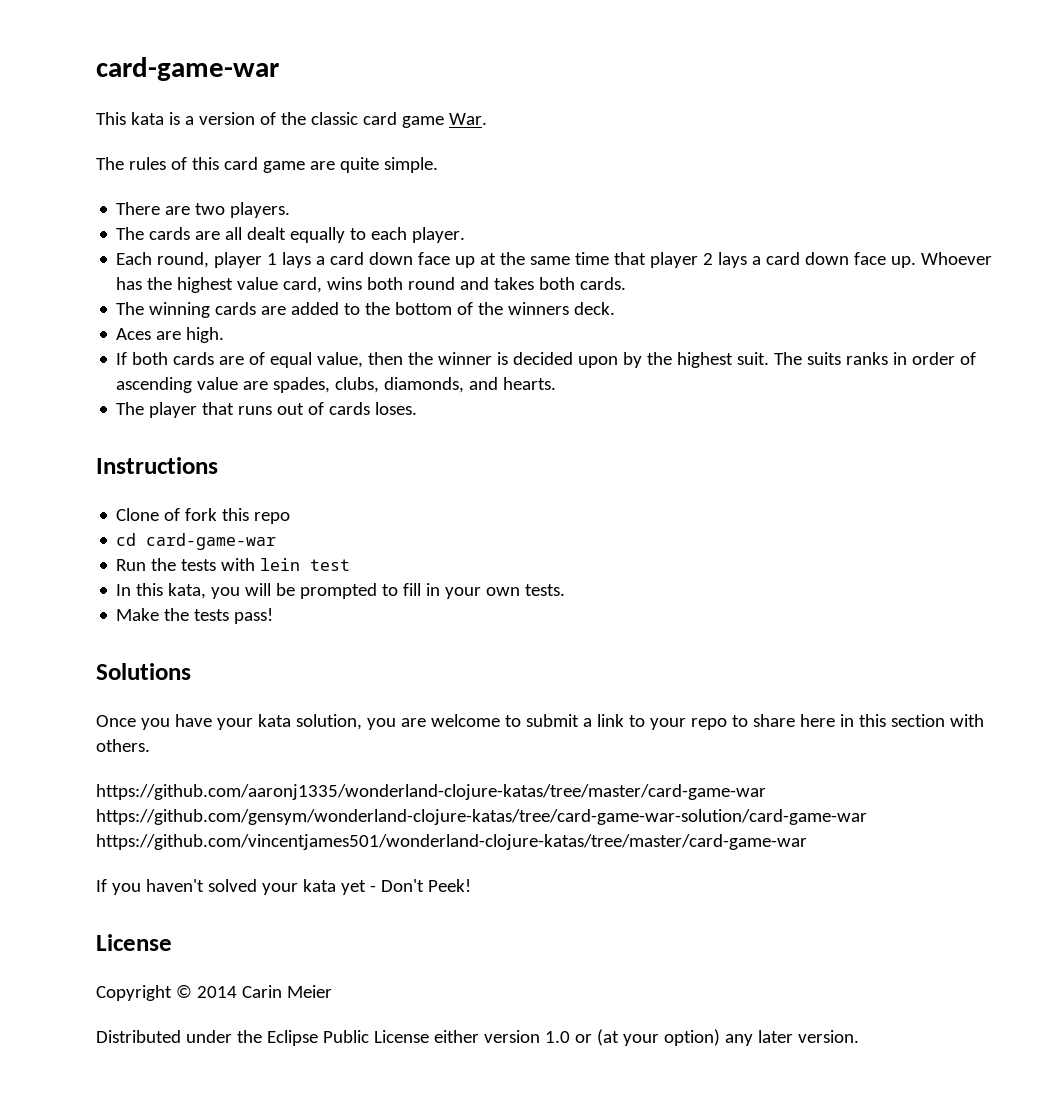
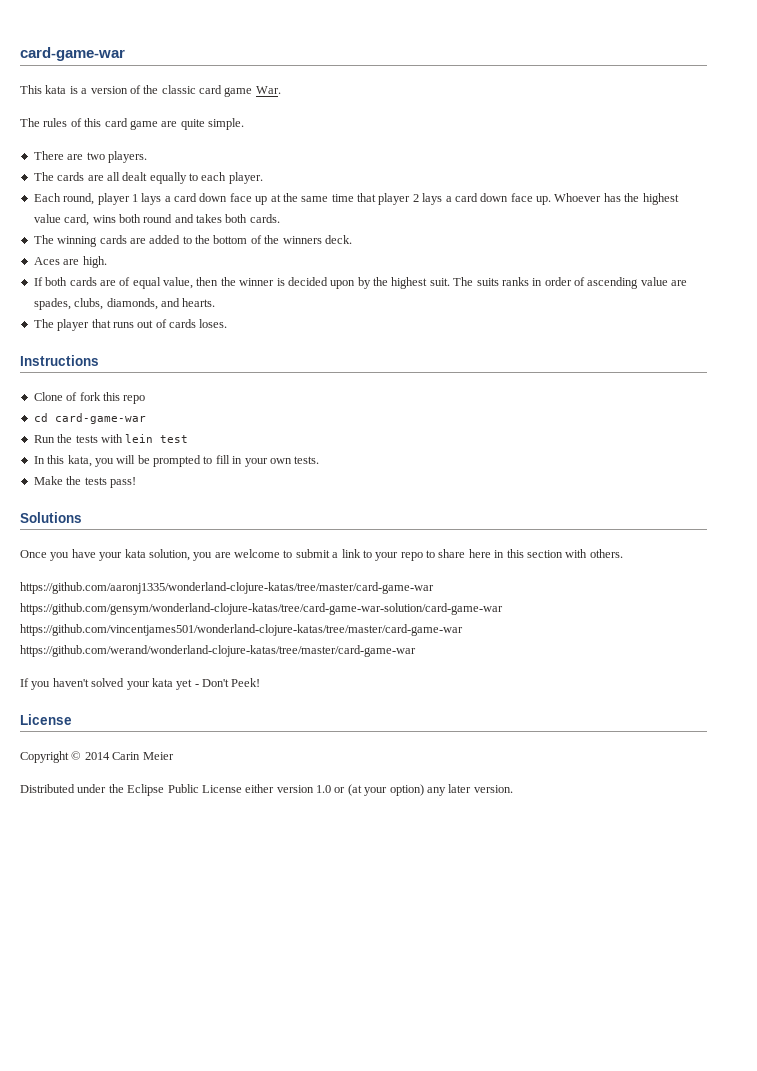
(807, 842) none -> [20,645,416,657] https://github.com/werand/wonderland-clojure-katas/tree/master/card-game-war

